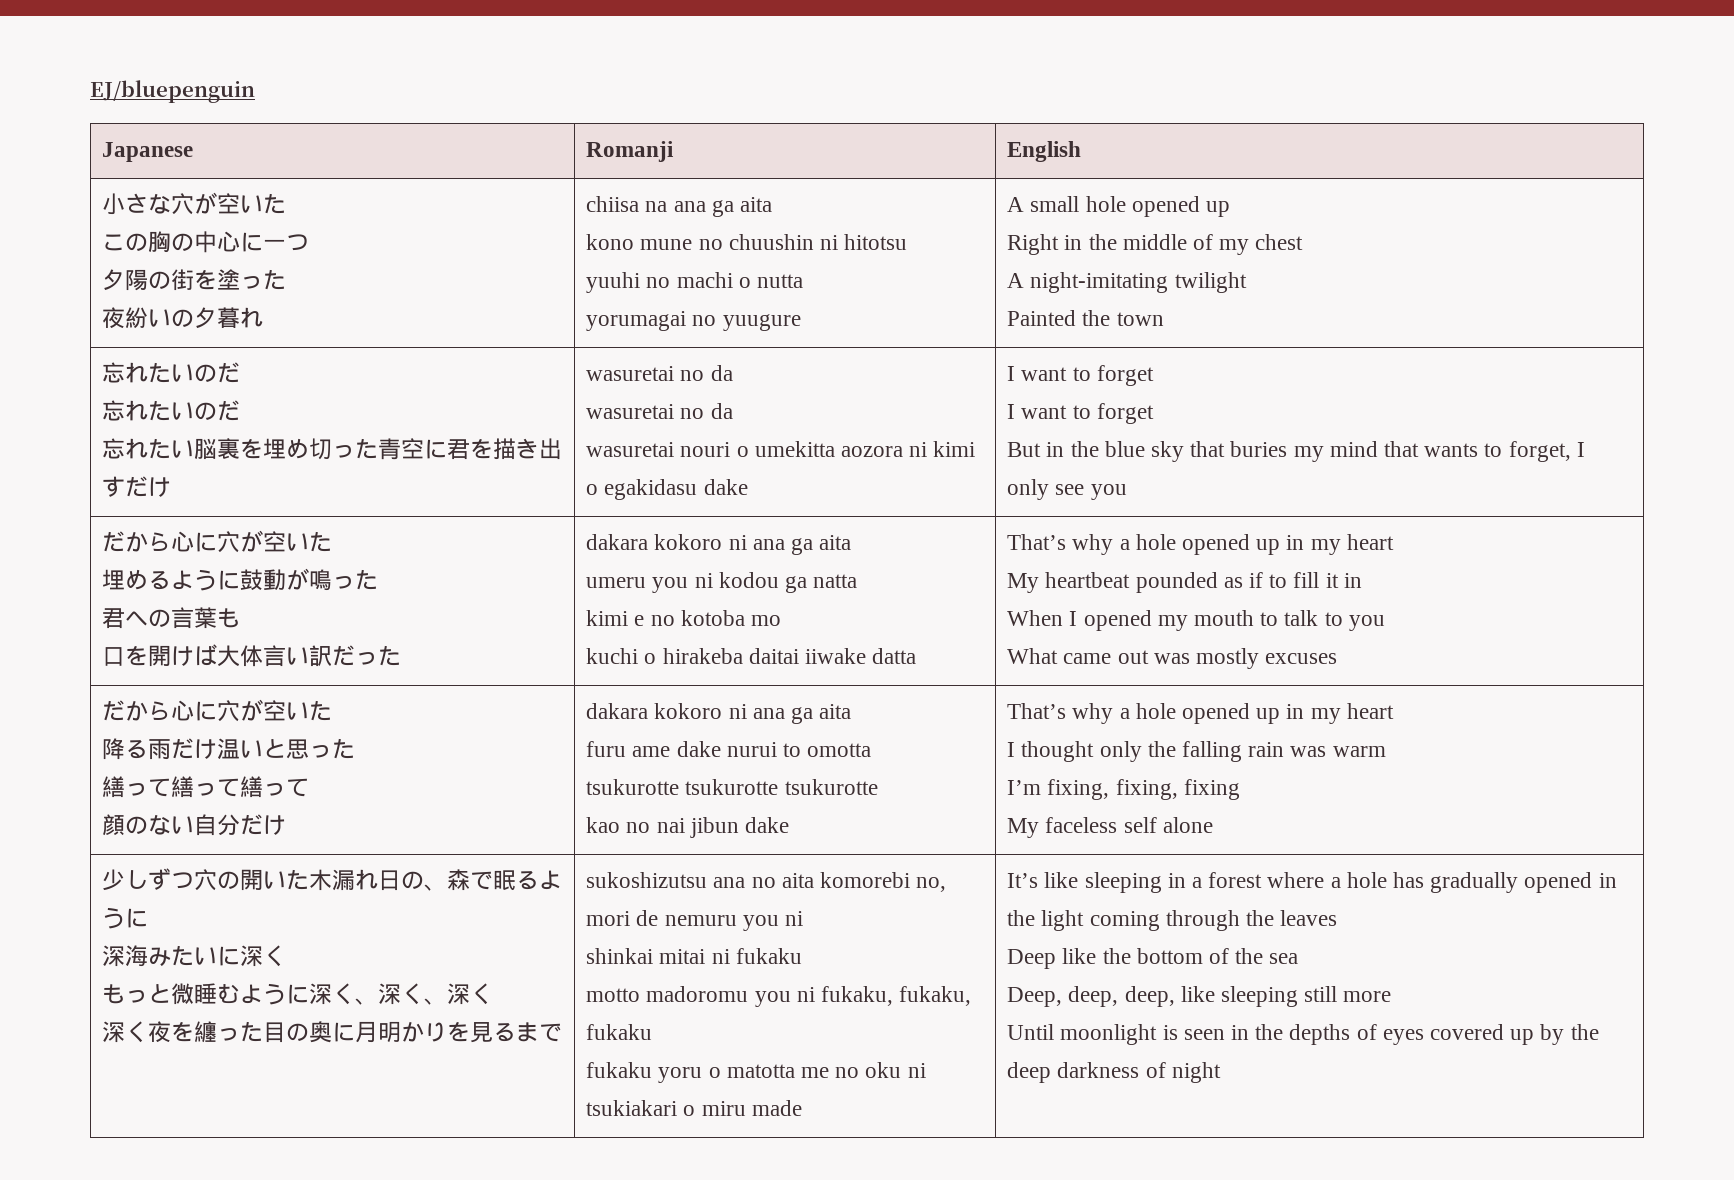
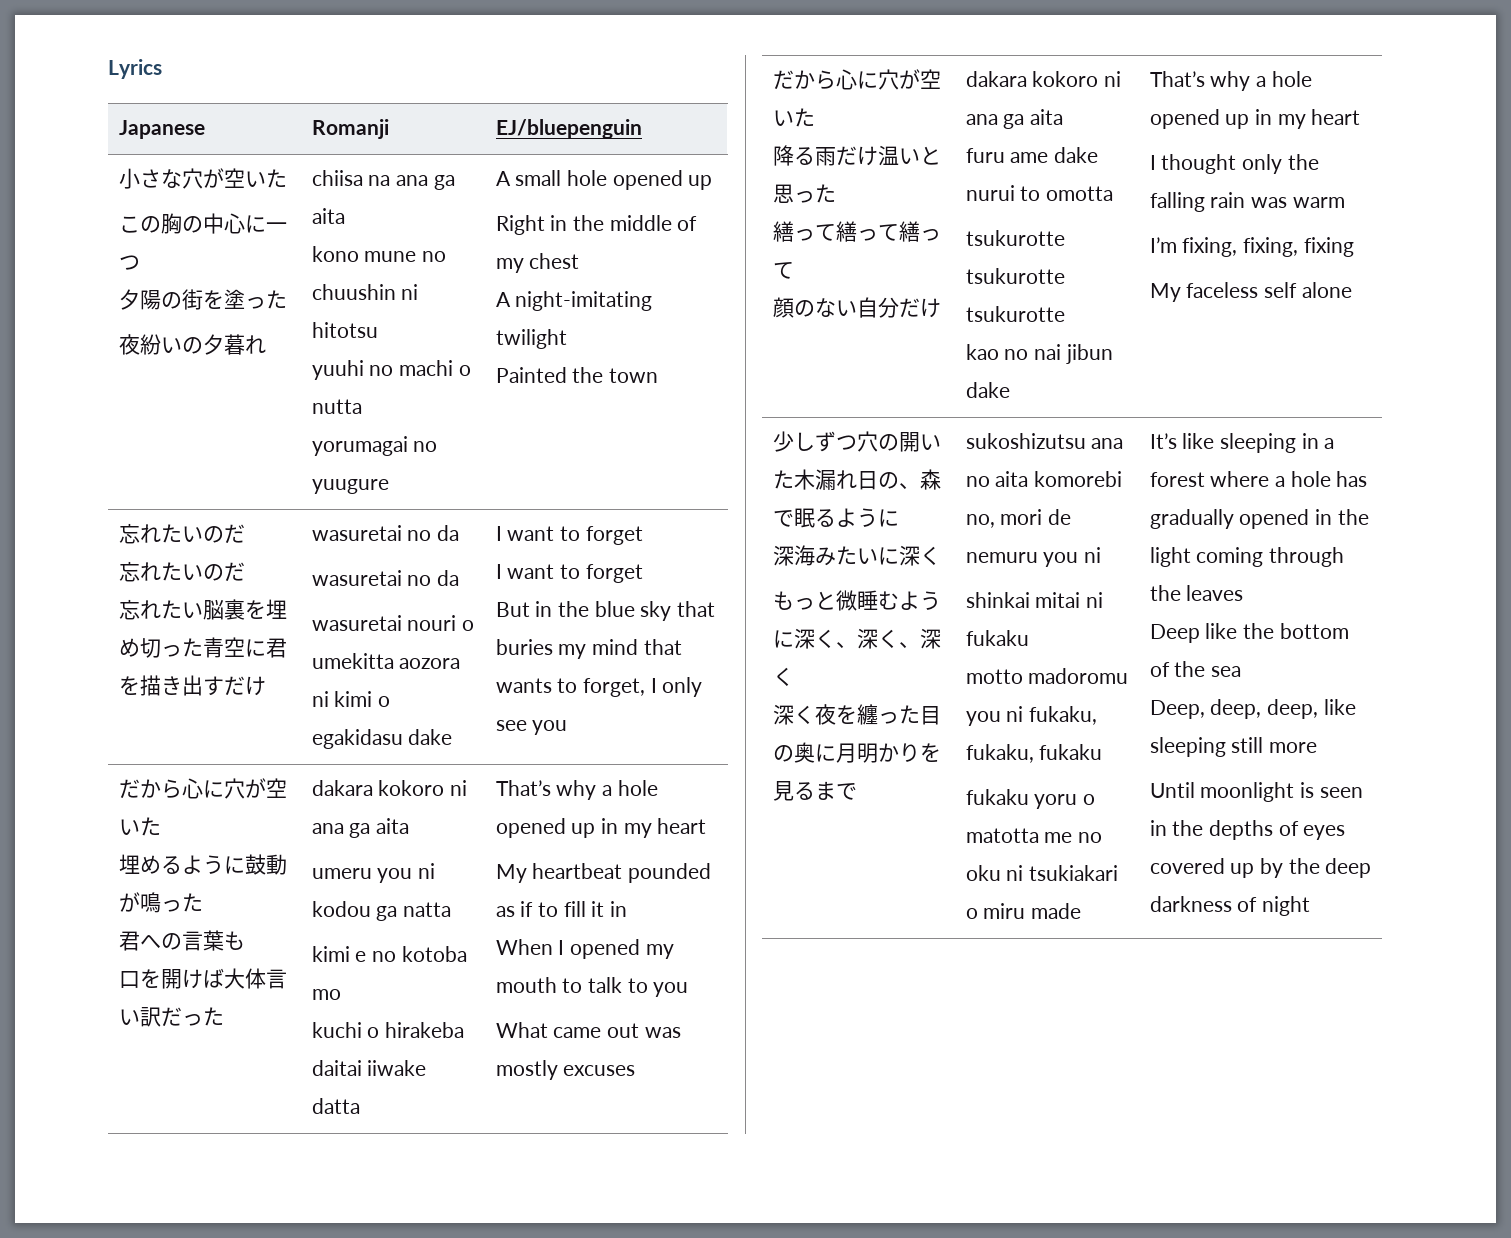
[90,80,255,103] EJ/bluepenguin -> [108,59,162,79] Lyrics
[1007,141,1082,162] English -> [495,119,642,139] EJ/bluepenguin

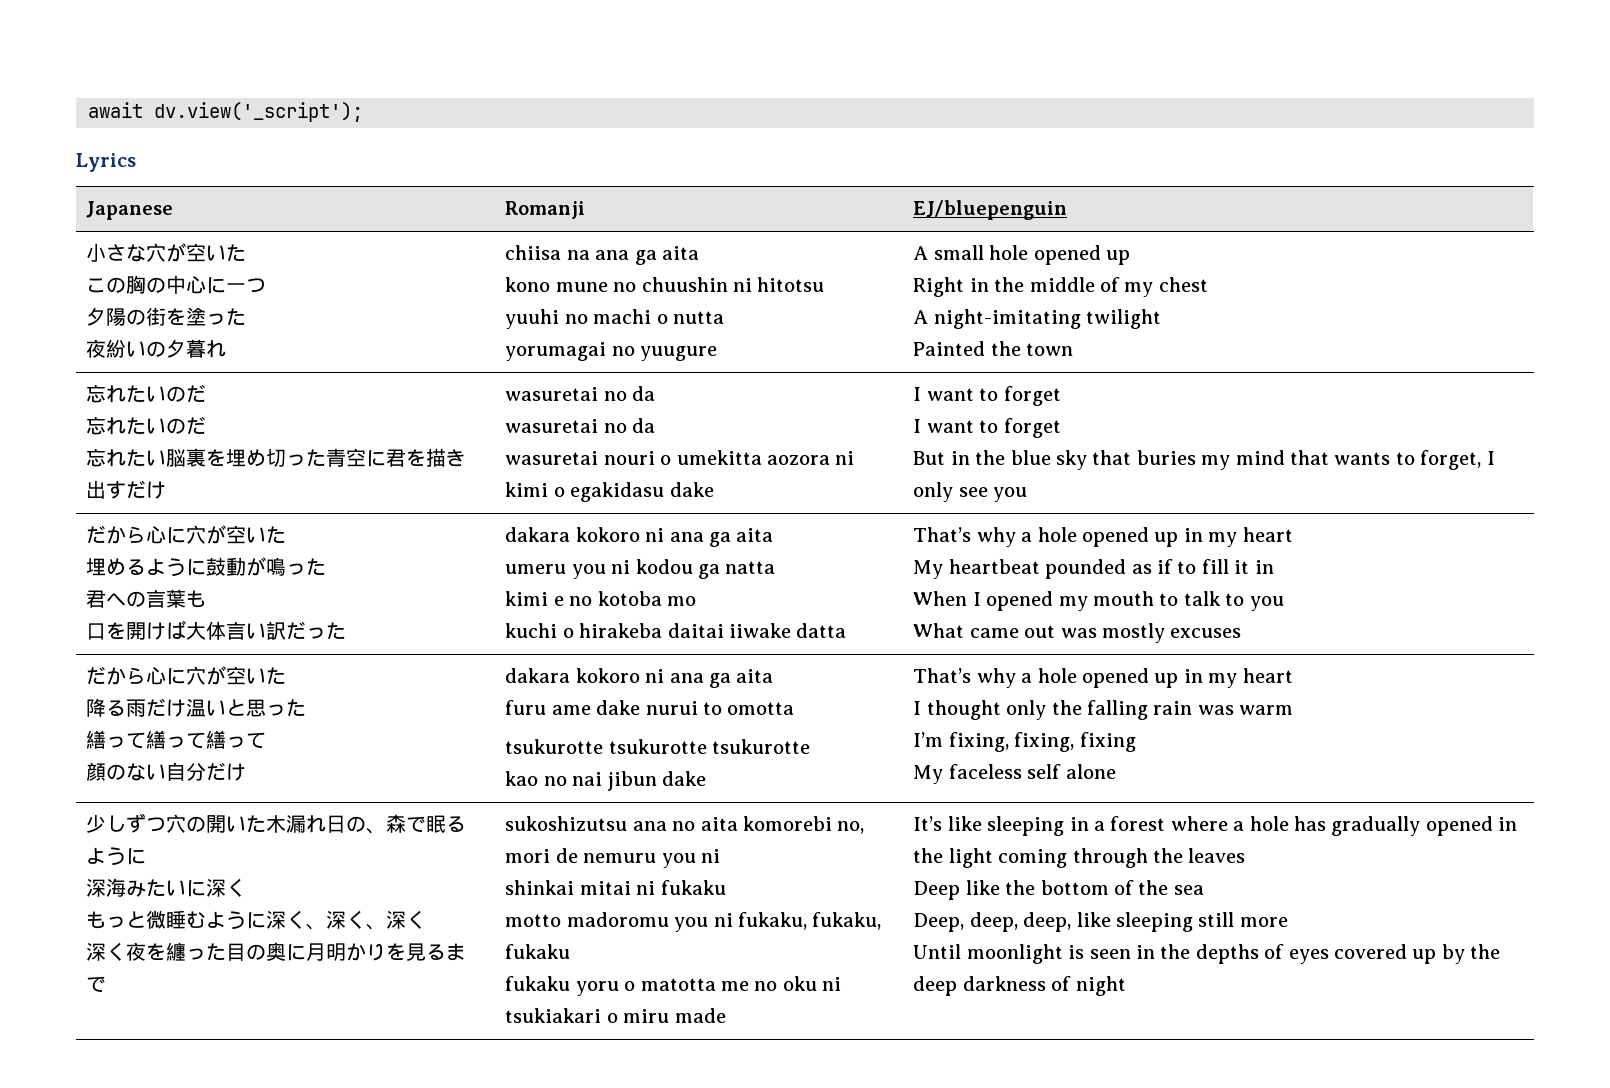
(108, 69) none -> [88,102,363,122] await dv.view('_script'); //

